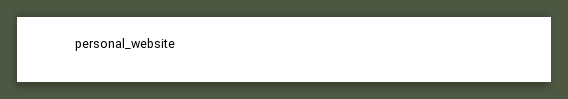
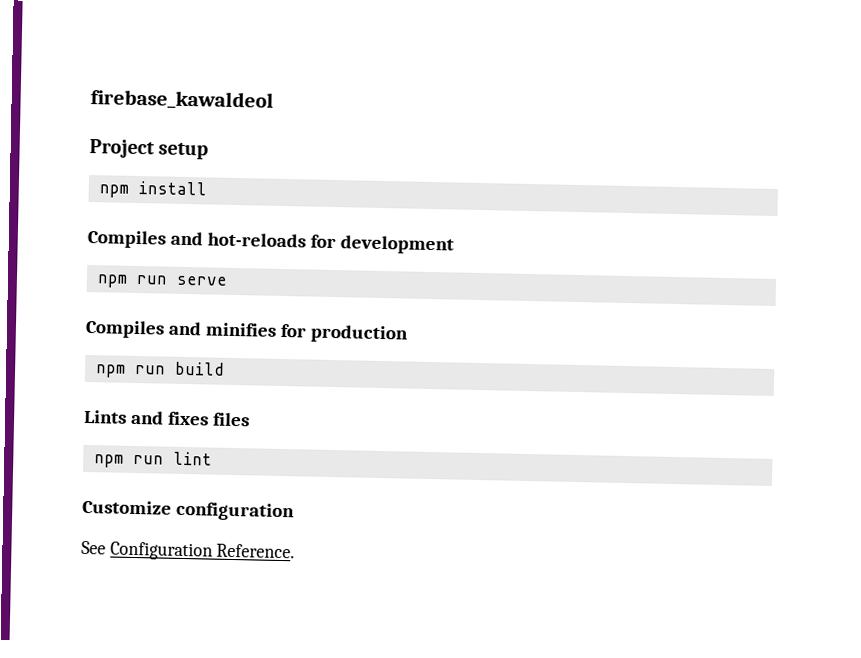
[75,38,175,51] personal_website -> [90,89,274,111] [89,139,209,160] [98,180,207,198] [87,229,454,255] [96,274,228,288] [85,319,409,344] [94,361,225,378] [84,409,250,427] [93,451,212,468] [82,499,295,522] [81,540,296,561] firebase_kawaldeol // Project setup // npm install // Compiles and hot-reloads for development // npm run serve // Compiles and minifies for production // npm run build // Lints and fixes files // npm run lint // Customize configuration // See Configuration Reference.

